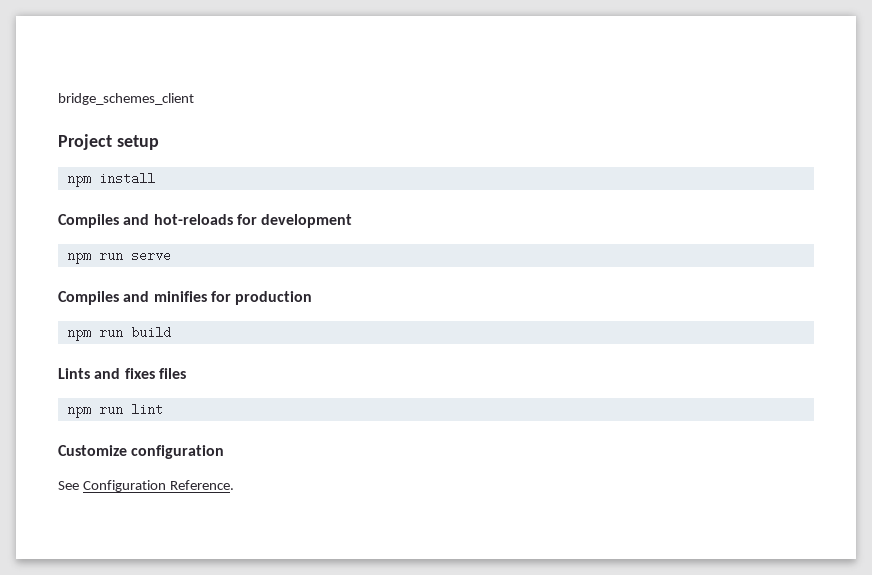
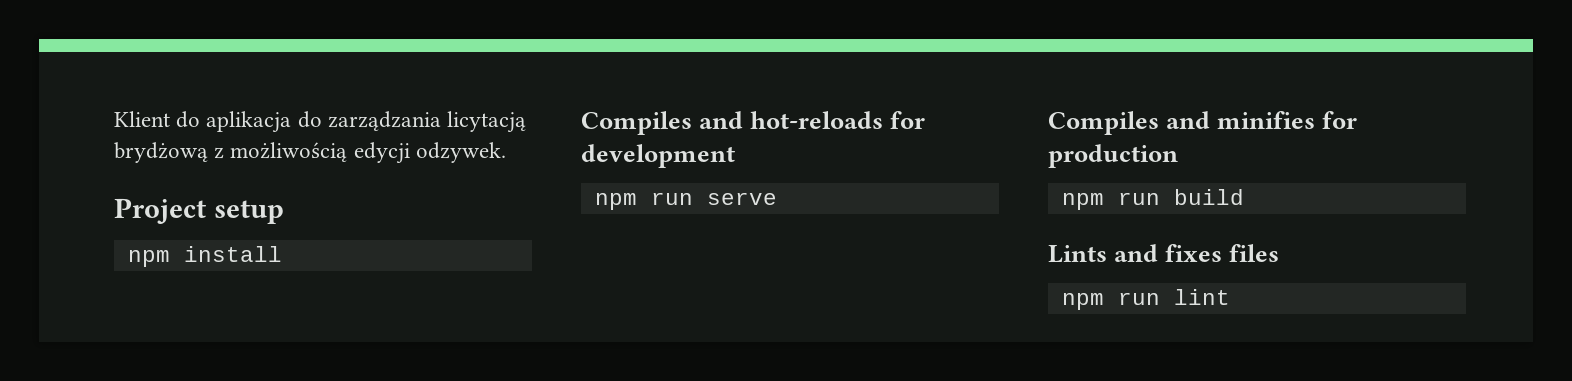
[58,93,194,105] bridge_schemes_client -> [114,111,527,133] [114,142,506,164] Klient do aplikacja do zarządzania licytacją brydżową z możliwością edycji odzywek.
[58,445,225,459] [58,480,234,492] // Customize configuration // See Configuration Reference. -> (1230, 297) none

